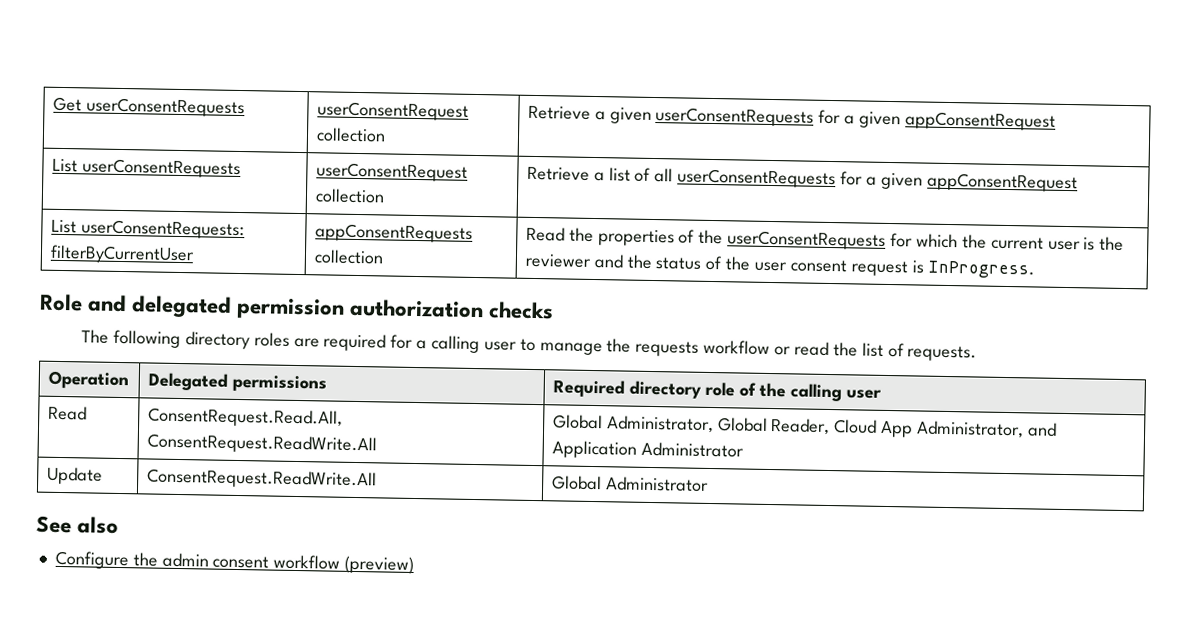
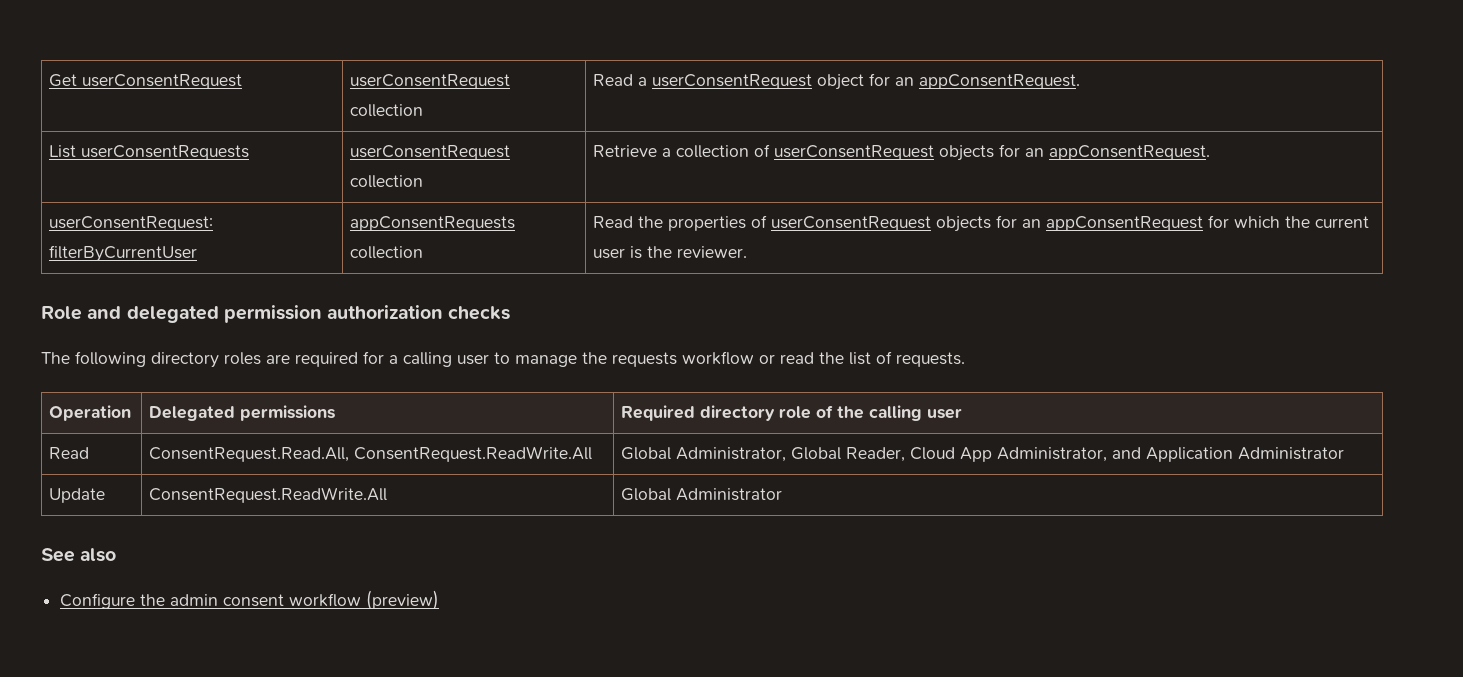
[85,97,245,118] [316,101,469,121] [315,127,386,143] [527,105,1056,131] userConsentRequests | userConsentRequest collection | Retrieve a given userConsentRequests for a given appConsentRequest -> [81,74,242,89] [349,74,510,89] [349,104,423,117] [592,73,1080,90] userConsentRequest | userConsentRequest collection | Read a userConsentRequest object for an appConsentRequest.
[608,167,1078,193] [50,219,245,240] list of all userConsentRequests for a given appConsentRequest // List userConsentRequests: -> [675,144,1210,161] [48,216,213,231] collection of userConsentRequest objects for an appConsentRequest. // userConsentRequest:
[698,229,887,250] the userConsentRequests -> [770,215,1203,232] userConsentRequest objects for an appConsentRequest
[524,253,1035,279] reviewer and the status of the user consent request is InProgress. -> [676,246,747,258] reviewer.

